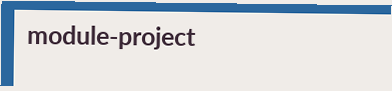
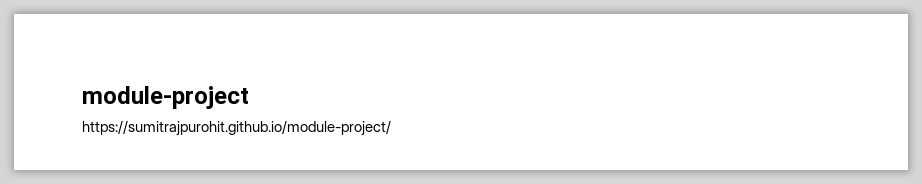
(197, 37) none -> [82,120,391,136] // https://sumitrajpurohit.github.io/module-project/

